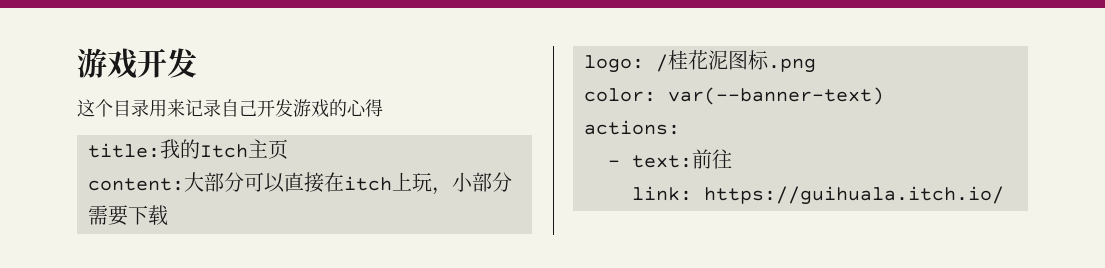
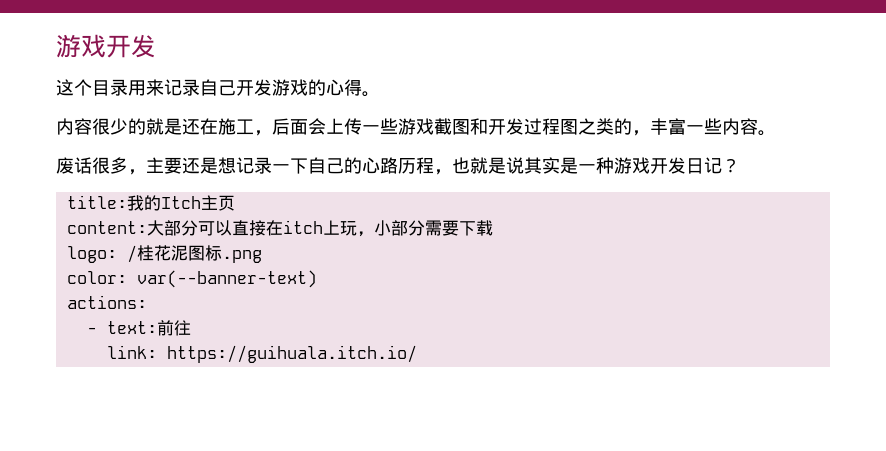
(383, 108) none -> [362,91,380,97] [56,118,776,136] [56,157,740,175] 。 // 内容很少的就是还在施工，后面会上传一些游戏截图和开发过程图之类的，丰富一些内容。 // 废话很多，主要还是想记录一下自己的心路历程，也就是说其实是一种游戏开发日记？

